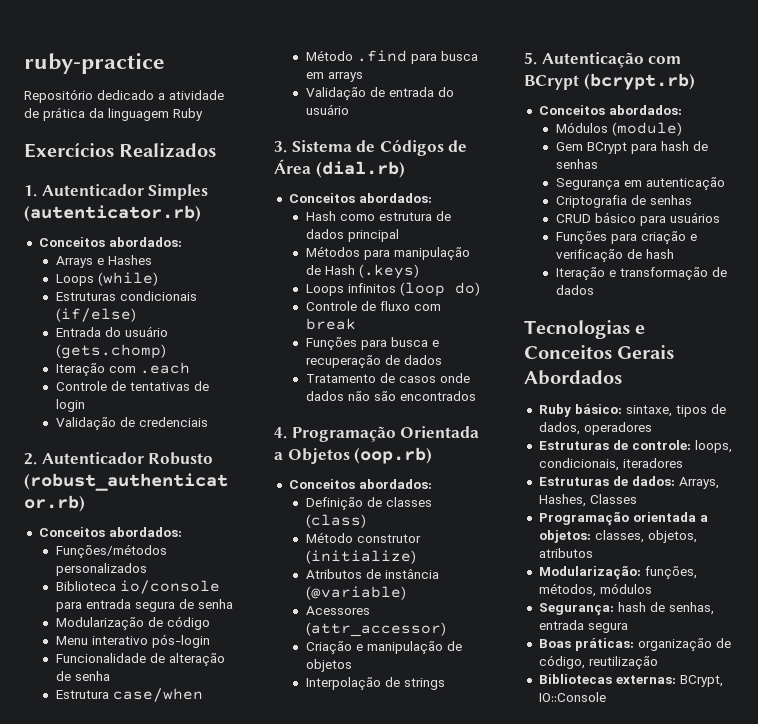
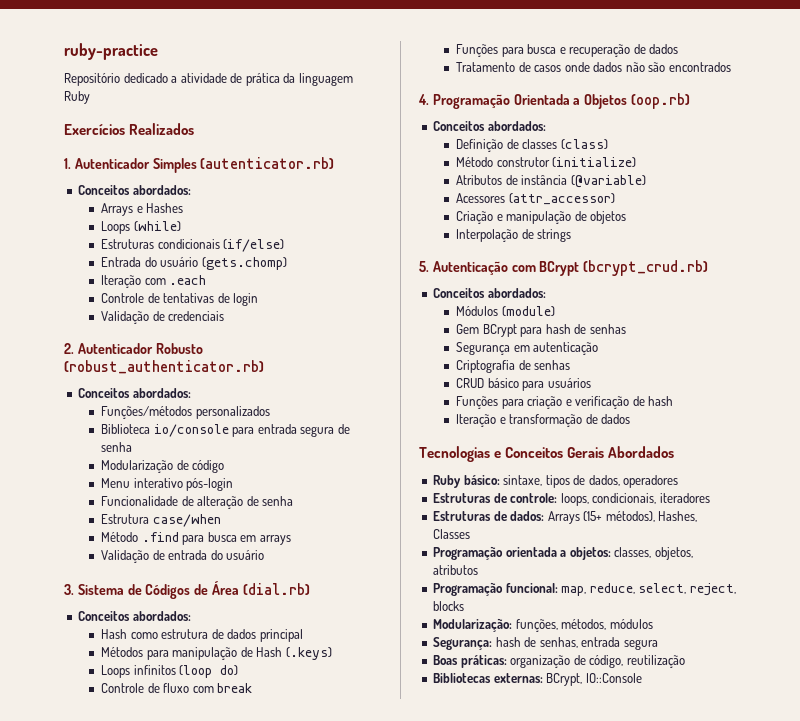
[583,73,695,90] (bcrypt.rb) -> [583,260,709,276] (bcrypt_crud.rb)
[678,477,719,489] Arrays, -> [547,511,655,524] Arrays (15+ métodos),
(593, 553) none -> [433,582,736,596] [433,601,465,611] // Programação funcional: map, reduce, select, reject, blocks

